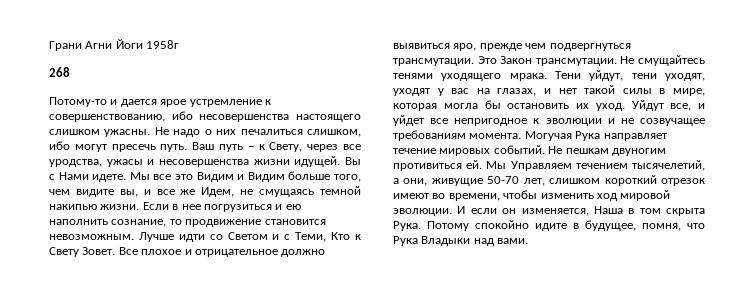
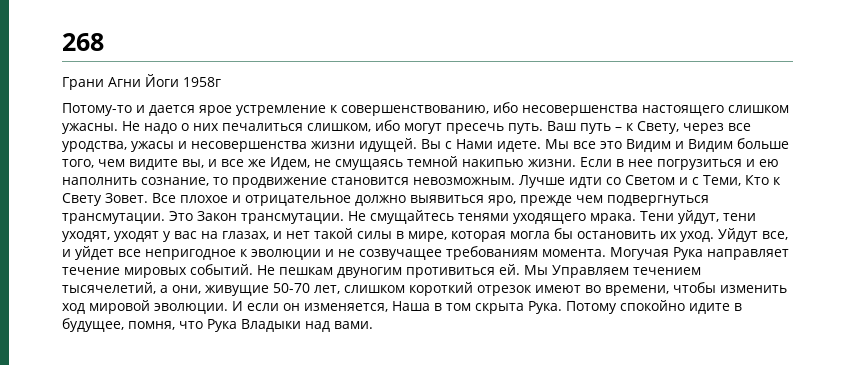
(49, 46) none -> [62,33,104,51] 268 //
[49,67,70,77] // 268 -> (221, 82) none

